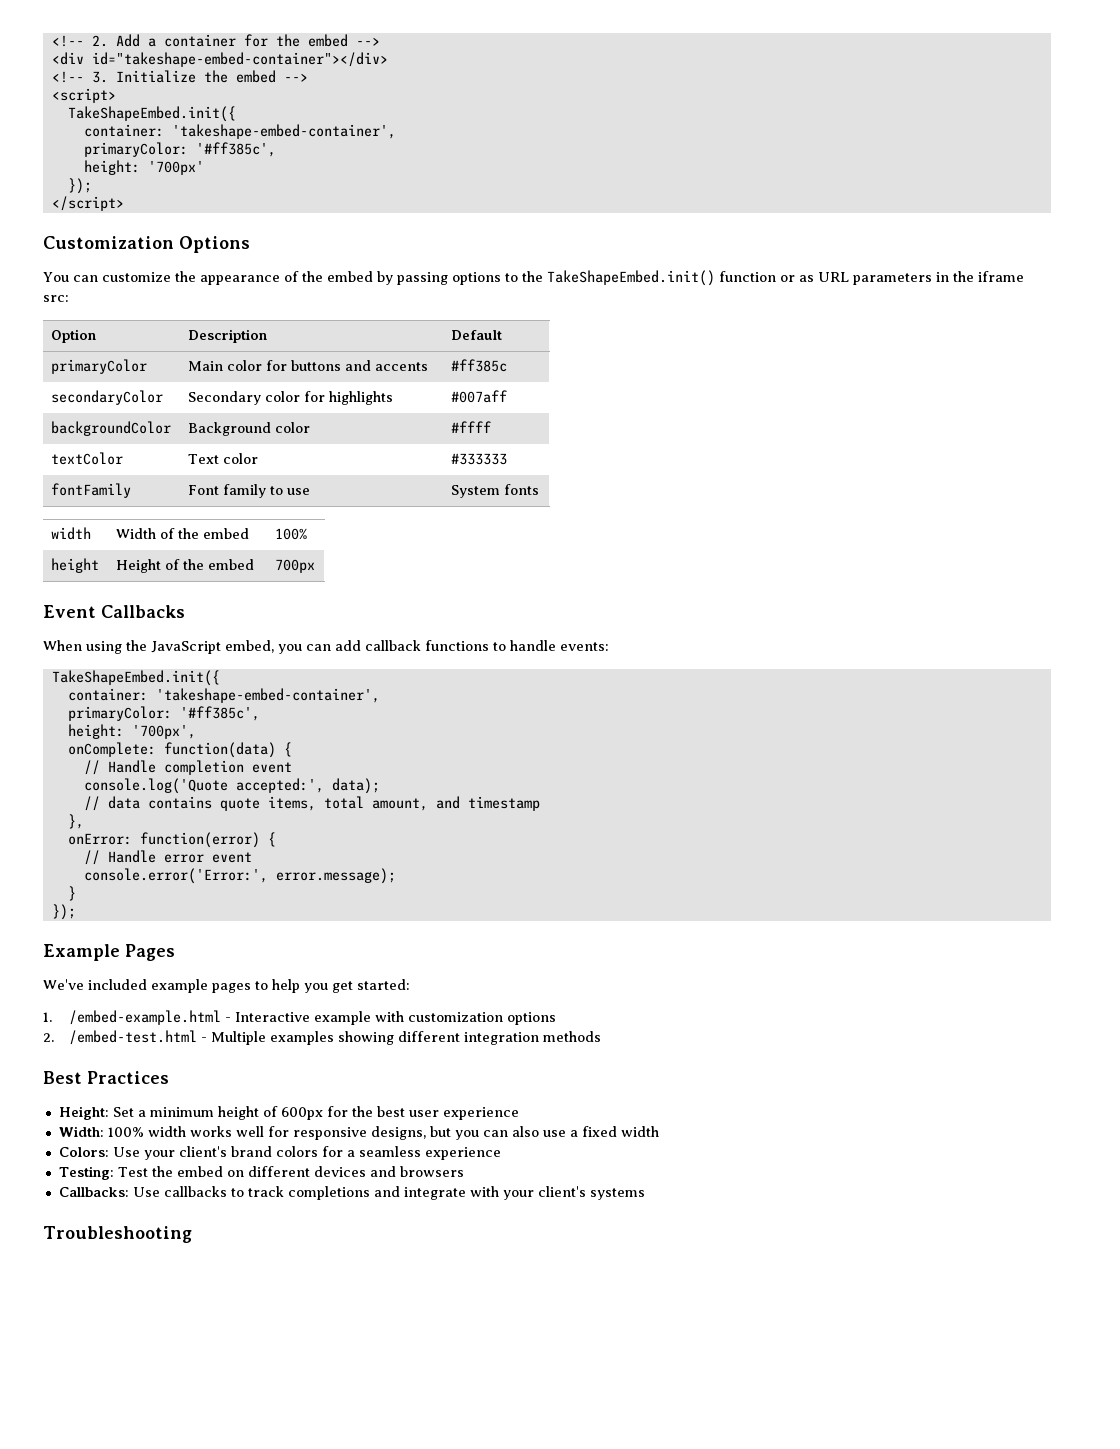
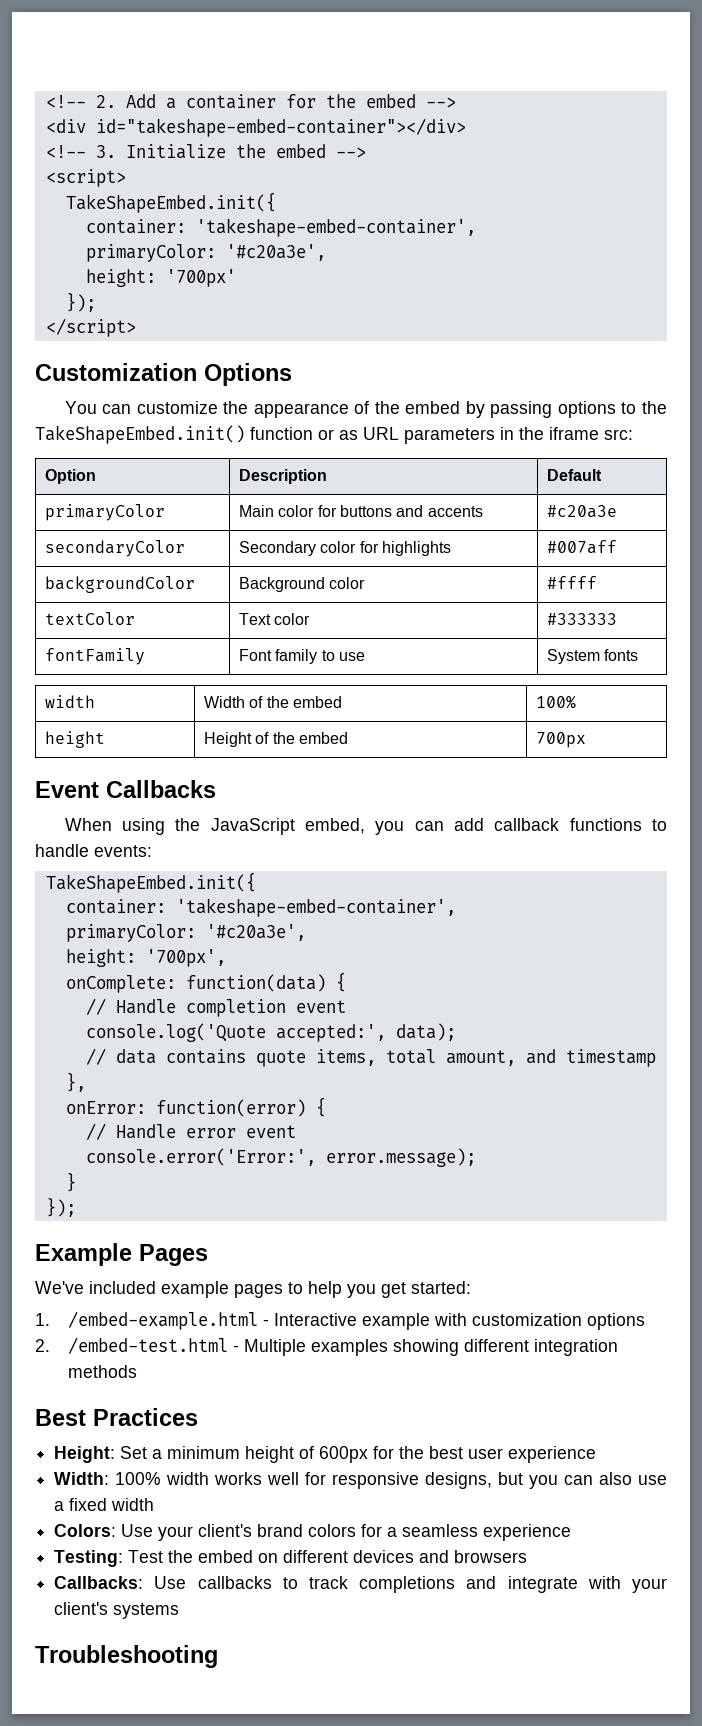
[195,142,276,157] '#ff385c', -> [225,244,326,261] '#c20a3e',
[451,359,508,372] #ff385c -> [546,505,617,518] #c20a3e
[179,706,260,721] '#ff385c', -> [205,924,306,941] '#c20a3e',

